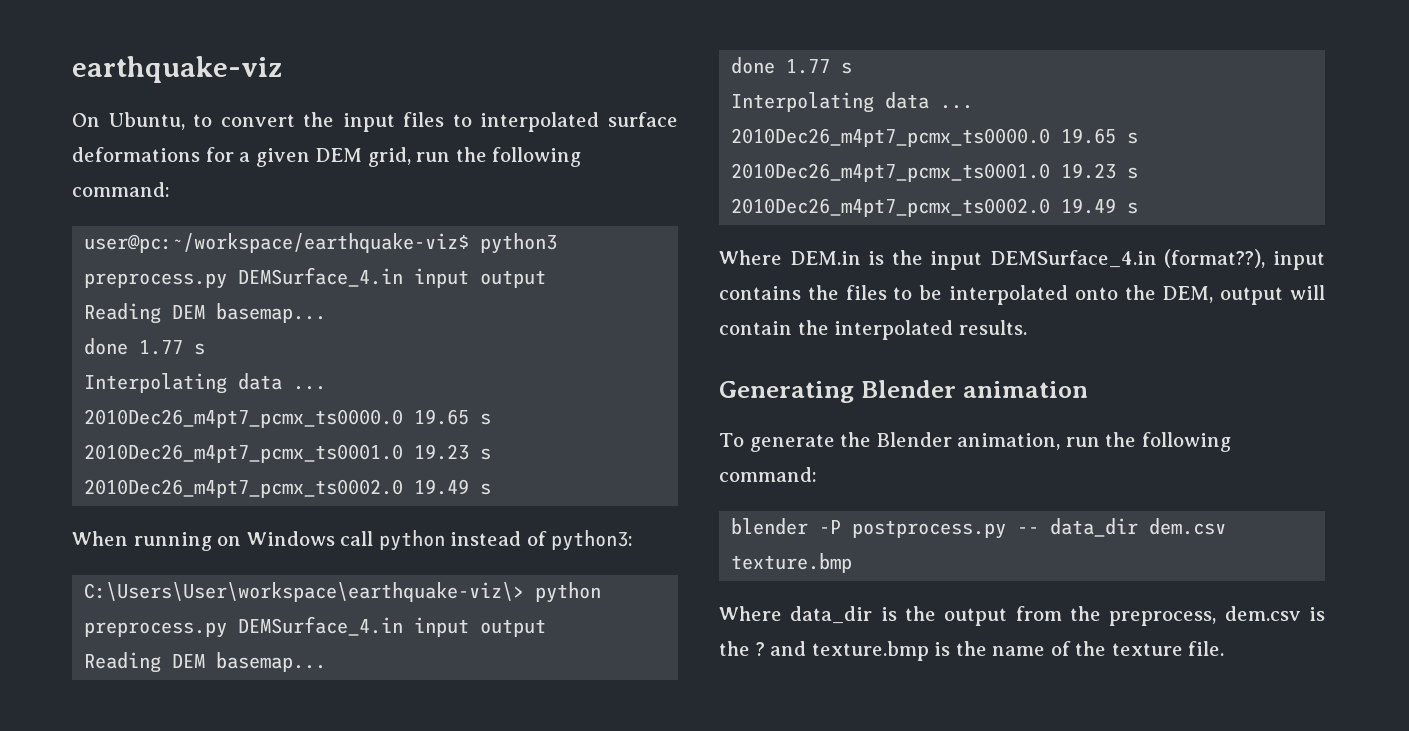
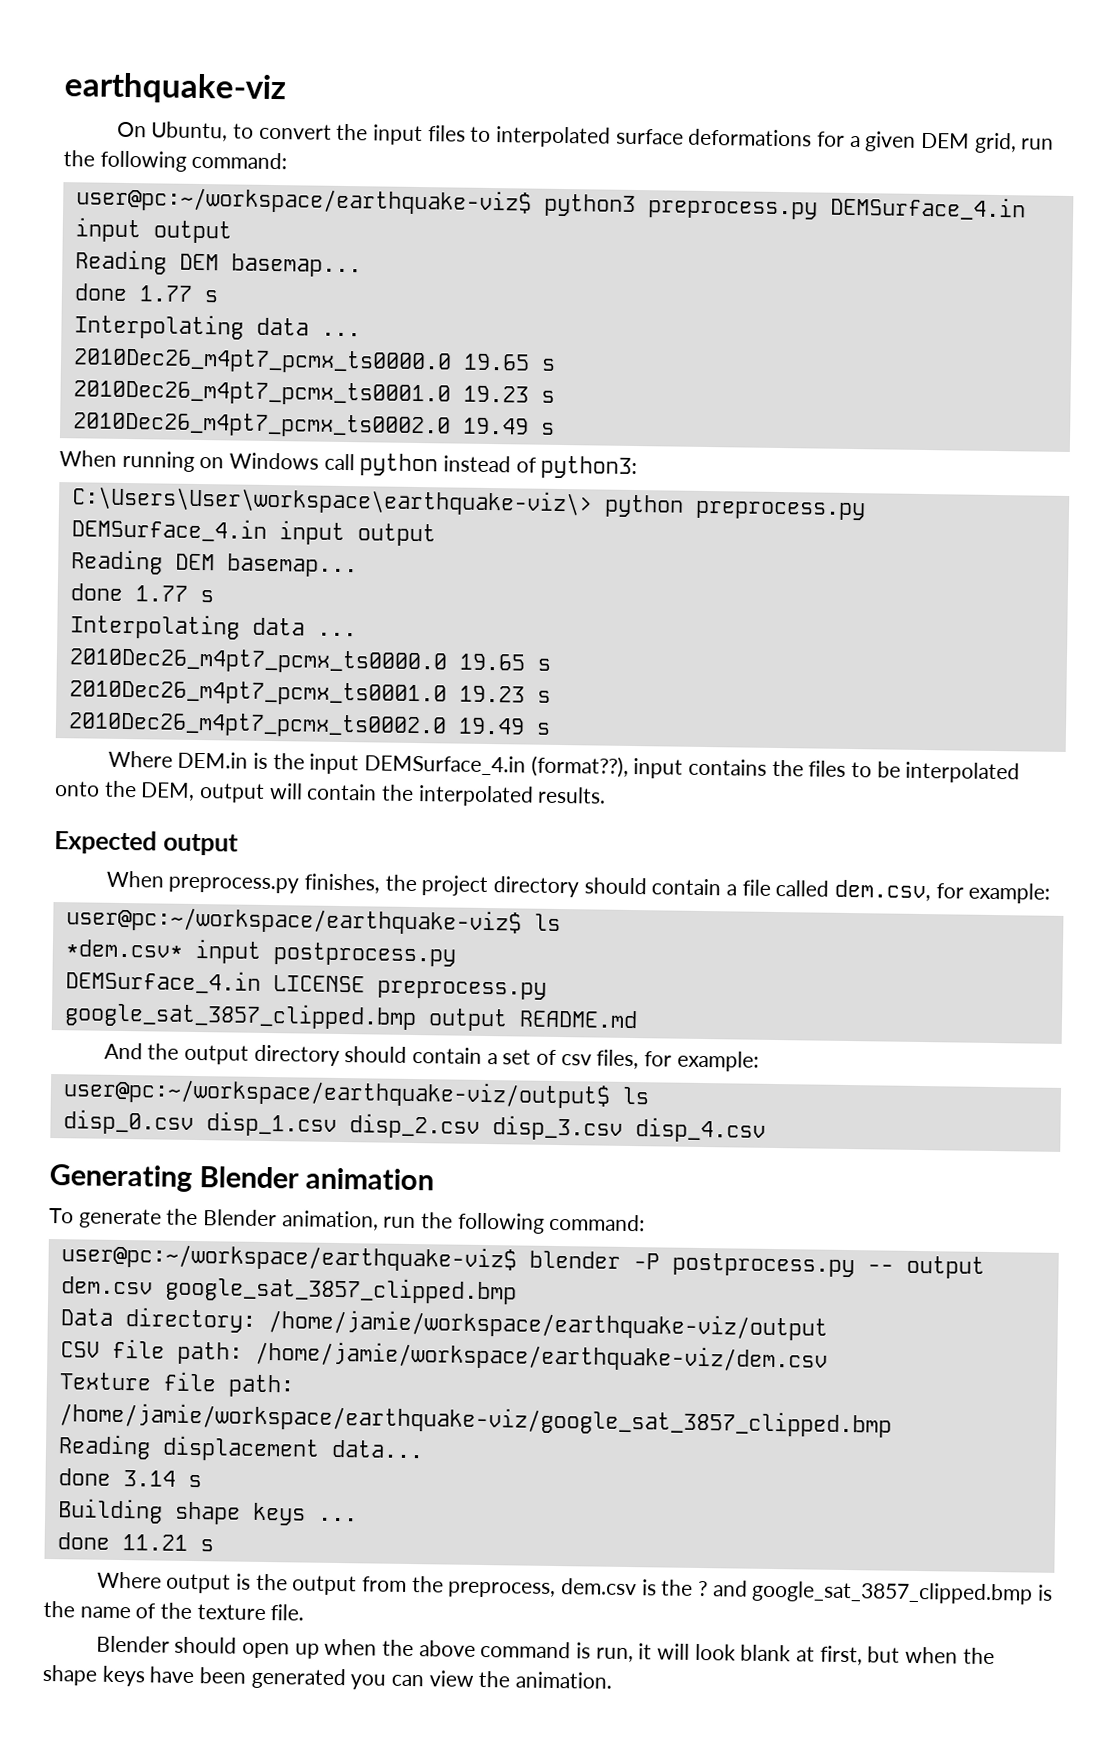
(1027, 327) none -> [54,830,239,856] [105,870,1051,904] [65,905,561,936] [64,938,456,967] [64,969,547,1000] [63,1001,638,1032] [103,1042,759,1072] [62,1077,650,1109] [62,1109,766,1143] // Expected output // When preprocess.py finishes, the project directory should contain a file called dem.csv, for example: // user@pc:~/workspace/earthquake-viz$ ls // *dem.csv* input postprocess.py // DEMSurface_4.in LICENSE preprocess.py // google_sat_3857_clipped.bmp output README.md // And the output directory should contain a set of csv files, for example: // user@pc:~/workspace/earthquake-viz/output$ ls // disp_0.csv disp_1.csv disp_2.csv disp_3.csv disp_4.csv
(817, 474) none -> [60,1242,517,1273] user@pc:~/workspace/earthquake-viz$
[1050,518,1227,537] [731,553,853,573] [719,606,873,624] data_dir dem.csv texture.bmp // Where data_dir -> [905,1255,985,1279] [60,1275,517,1305] [59,1307,828,1341] [59,1338,828,1373] [58,1371,295,1398] [58,1402,892,1438] [57,1434,424,1462] [57,1468,202,1488] [56,1498,358,1526] [56,1532,214,1552] [96,1571,232,1594] output dem.csv google_sat_3857_clipped.bmp // Data directory: /home/jamie/workspace/earthquake-viz/output // CSV file path: /home/jamie/workspace/earthquake-viz/dem.csv // Texture file path: /home/jamie/workspace/earthquake-viz/google_sat_3857_clipped.bmp // Reading displacement data... // done 3.14 s // Building shape keys ... // done 11.21 s // Where output
[811,641,929,661] texture.bmp -> [751,1580,1034,1605] google_sat_3857_clipped.bmp
(1225, 648) none -> [95,1635,995,1666] [42,1664,613,1690] // Blender should open up when the above command is run, it will look blank at first, but when the shape keys have been generated you can view the animation.

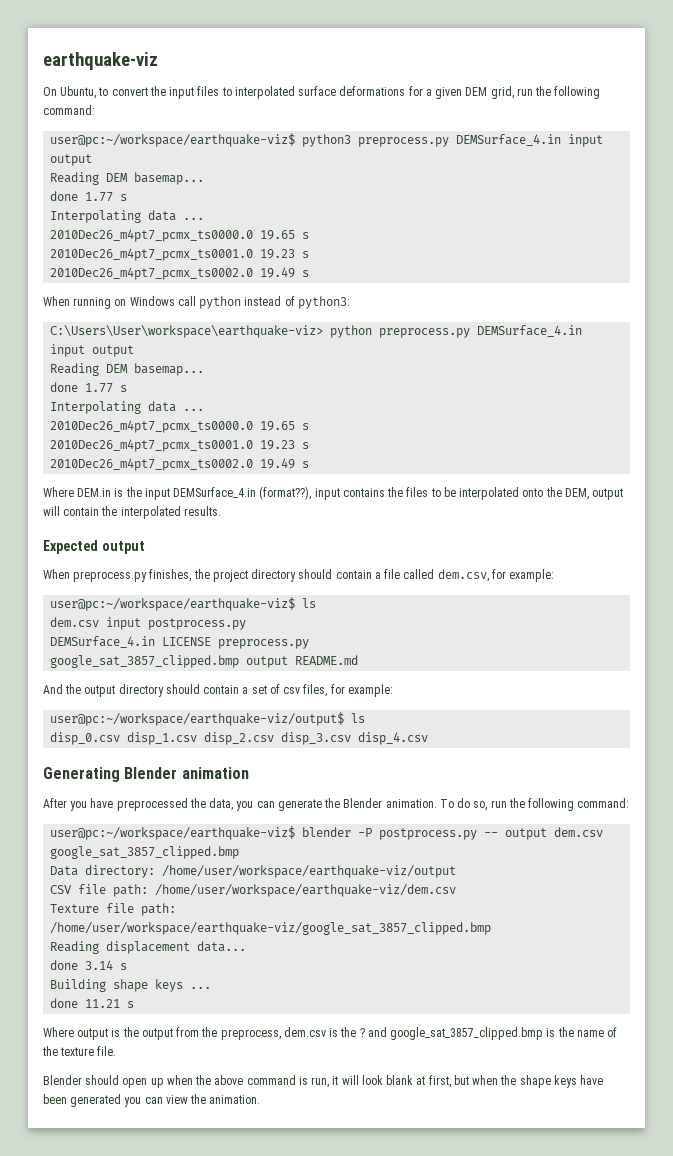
[70,485,593,517] C:\Users\User\workspace\earthquake-viz\> -> [50,325,324,338] C:\Users\User\workspace\earthquake-viz>
[64,939,184,958] *dem.csv* -> [50,617,100,627] dem.csv
[49,1208,379,1231] To generate the Blender animation, -> [43,798,488,811] After you have preprocessed the data, you can generate the Blender animation. To do so,
[267,1309,828,1341] /home/jamie/workspace/earthquake-viz/output -> [162,865,457,878] /home/user/workspace/earthquake-viz/output
[254,1340,828,1373] /home/jamie/workspace/earthquake-viz/dem.csv -> [155,884,457,897] /home/user/workspace/earthquake-viz/dem.csv
[58,1402,892,1438] /home/jamie/workspace/earthquake-viz/google_sat_3857_clipped.bmp -> [50,922,492,935] /home/user/workspace/earthquake-viz/google_sat_3857_clipped.bmp

